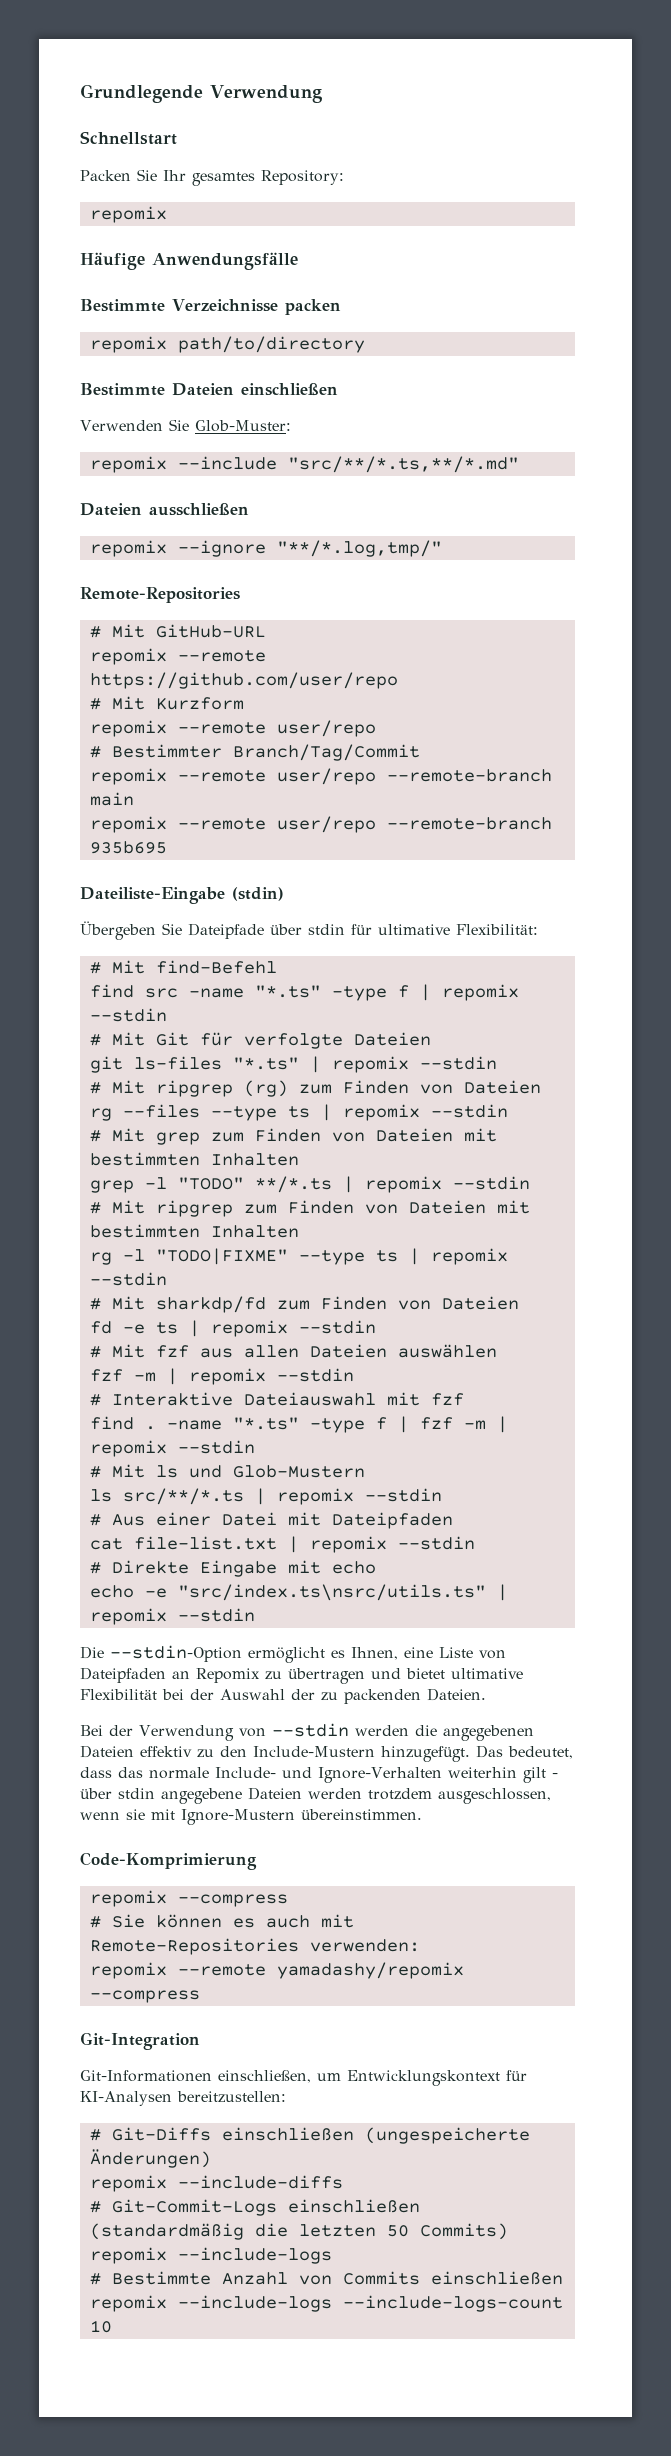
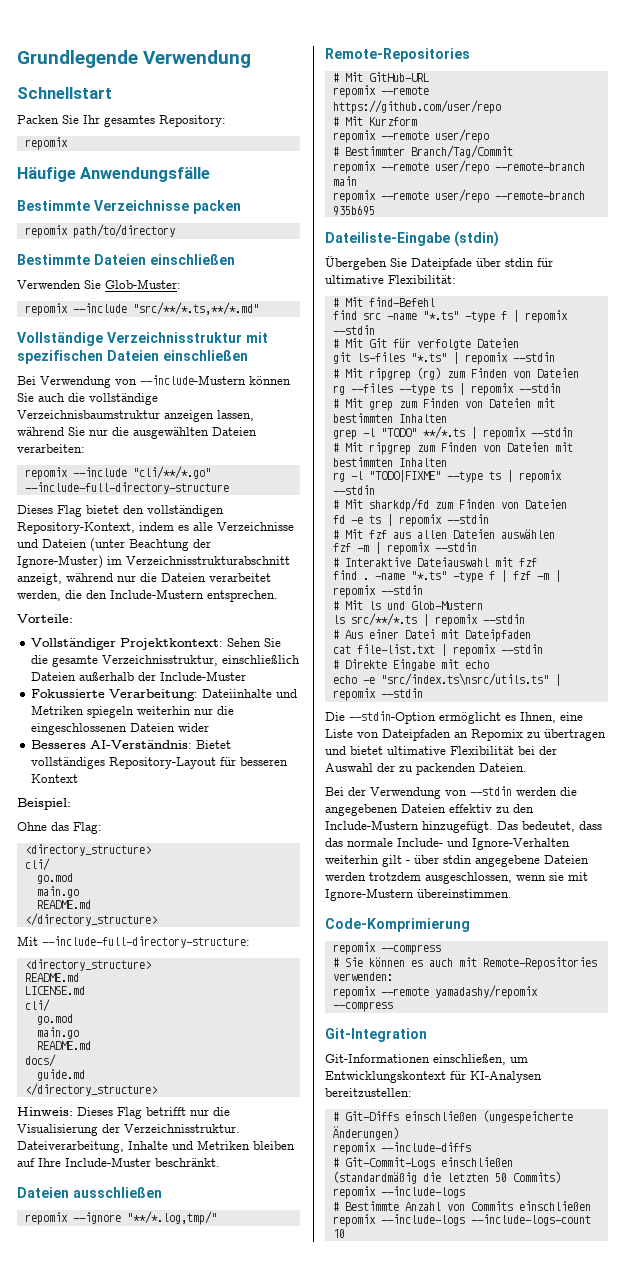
(519, 464) none -> [17,332,268,346] [17,350,248,364] [17,375,291,388] [17,393,158,405] [17,410,254,422] [17,427,257,439] [17,444,85,453] [24,466,211,480] [24,482,229,494] [17,505,224,517] [17,522,294,534] [17,538,211,552] [17,555,290,569] [17,573,271,585] [17,589,278,602] [17,614,73,623] [30,638,281,650] [30,655,300,667] [30,671,246,681] [30,689,297,701] [30,705,234,718] [30,723,209,735] [30,740,231,749] [30,757,288,769] [30,774,78,783] [17,798,71,810] [17,822,102,834] [24,844,151,856] [24,858,50,871] [36,873,73,884] [36,886,79,898] [36,900,91,909] [24,913,157,926] [17,936,250,948] [24,959,151,971] [24,973,79,982] [24,986,85,995] [24,999,50,1012] [36,1014,73,1025] [36,1027,79,1039] [36,1041,91,1050] [24,1054,56,1067] [36,1069,85,1081] [24,1083,157,1096] [17,1107,230,1119] [17,1124,240,1136] [17,1140,295,1153] [17,1157,220,1167] // Vollständige Verzeichnisstruktur mit spezifischen Dateien einschließen // Bei Verwendung von --include-Mustern können Sie auch die vollständige Verzeichnisbaumstruktur anzeigen lassen, während Sie nur die ausgewählten Dateien verarbeiten: // repomix --include "cli/**/*.go" --include-full-directory-structure // Dieses Flag bietet den vollständigen Repository-Kontext, indem es alle Verzeichnisse und Dateien (unter Beachtung der Ignore-Muster) im Verzeichnisstrukturabschnitt anzeigt, während nur die Dateien verarbeitet werden, die den Include-Mustern entsprechen. // Vorteile: // Vollständiger Projektkontext: Sehen Sie die gesamte Verzeichnisstruktur, einschließlich Dateien außerhalb der Include-Muster // Fokussierte Verarbeitung: Dateiinhalte und Metriken spiegeln weiterhin nur die eingeschlossenen Dateien wider // Besseres AI-Verständnis: Bietet vollständiges Repository-Layout für besseren Kontext // Beispiel: // Ohne das Flag: // <directory_structure> // cli/ // go.mod // main.go // README.md // </directory_structure> // Mit --include-full-directory-structure: // <directory_structure> // README.md // LICENSE.md // cli/ // go.mod // main.go // README.md // docs/ // guide.md // </directory_structure> // Hinweis: Dieses Flag betrifft nur die Visualisierung der Verzeichnisstruktur. Dateiverarbeitung, Inhalte und Metriken bleiben auf Ihre Include-Muster beschränkt.

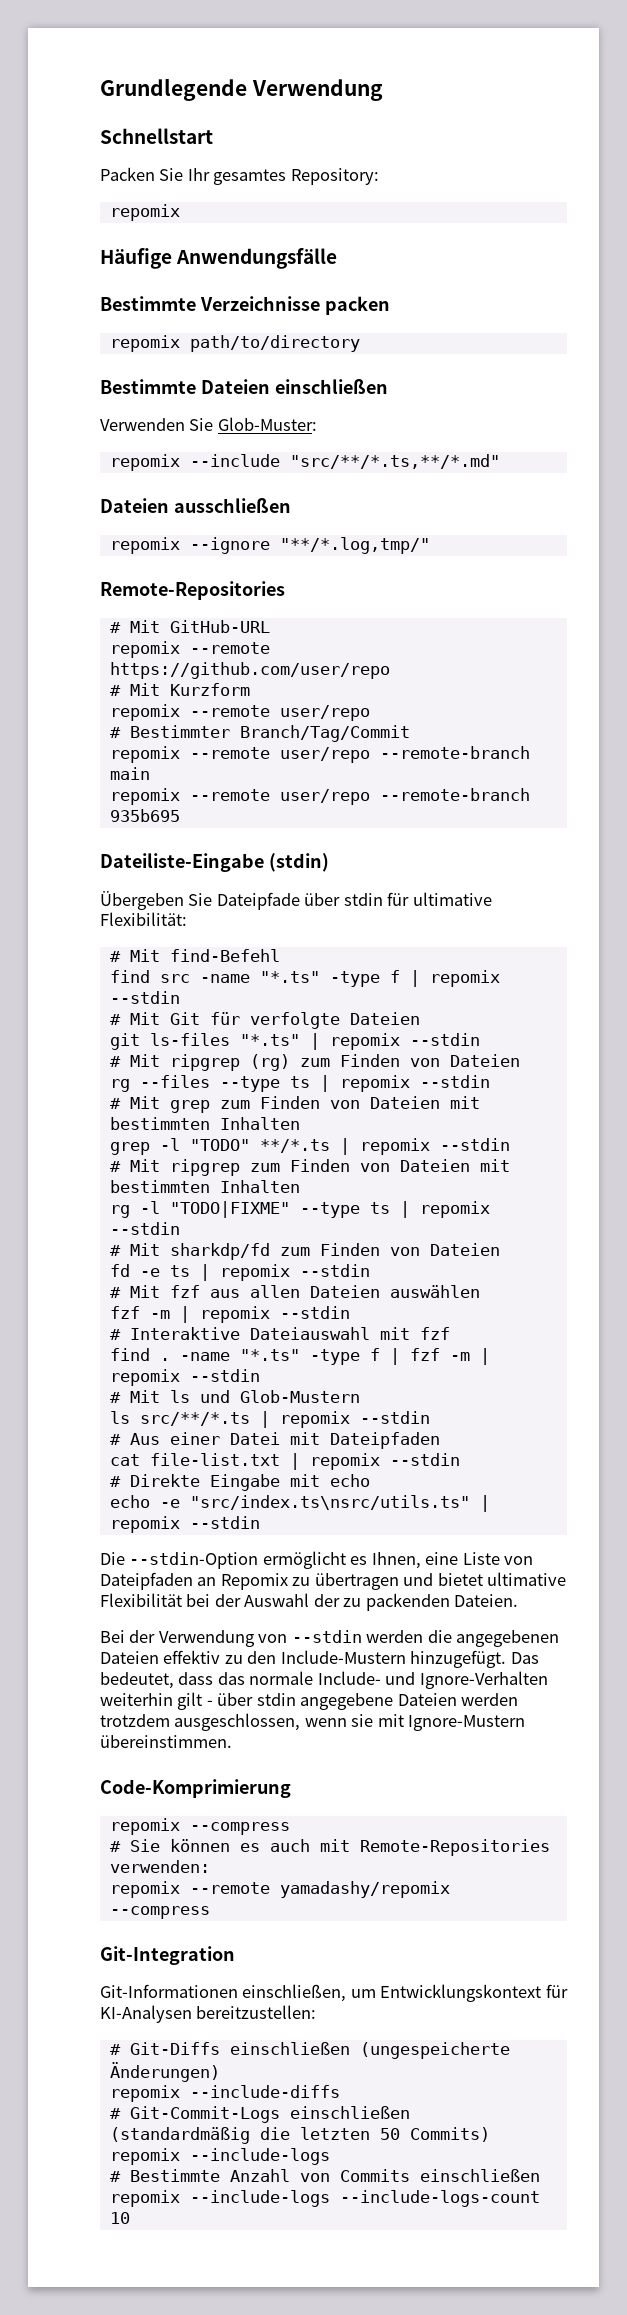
[17,332,268,346] [17,350,248,364] [17,375,291,388] [17,393,158,405] [17,410,254,422] [17,427,257,439] [17,444,85,453] [24,466,211,480] [24,482,229,494] [17,505,224,517] [17,522,294,534] [17,538,211,552] [17,555,290,569] [17,573,271,585] [17,589,278,602] [17,614,73,623] [30,638,281,650] [30,655,300,667] [30,671,246,681] [30,689,297,701] [30,705,234,718] [30,723,209,735] [30,740,231,749] [30,757,288,769] [30,774,78,783] [17,798,71,810] [17,822,102,834] [24,844,151,856] [24,858,50,871] [36,873,73,884] [36,886,79,898] [36,900,91,909] [24,913,157,926] [17,936,250,948] [24,959,151,971] [24,973,79,982] [24,986,85,995] [24,999,50,1012] [36,1014,73,1025] [36,1027,79,1039] [36,1041,91,1050] [24,1054,56,1067] [36,1069,85,1081] [24,1083,157,1096] [17,1107,230,1119] [17,1124,240,1136] [17,1140,295,1153] [17,1157,220,1167] // Vollständige Verzeichnisstruktur mit spezifischen Dateien einschließen // Bei Verwendung von --include-Mustern können Sie auch die vollständige Verzeichnisbaumstruktur anzeigen lassen, während Sie nur die ausgewählten Dateien verarbeiten: // repomix --include "cli/**/*.go" --include-full-directory-structure // Dieses Flag bietet den vollständigen Repository-Kontext, indem es alle Verzeichnisse und Dateien (unter Beachtung der Ignore-Muster) im Verzeichnisstrukturabschnitt anzeigt, während nur die Dateien verarbeitet werden, die den Include-Mustern entsprechen. // Vorteile: // Vollständiger Projektkontext: Sehen Sie die gesamte Verzeichnisstruktur, einschließlich Dateien außerhalb der Include-Muster // Fokussierte Verarbeitung: Dateiinhalte und Metriken spiegeln weiterhin nur die eingeschlossenen Dateien wider // Besseres AI-Verständnis: Bietet vollständiges Repository-Layout für besseren Kontext // Beispiel: // Ohne das Flag: // <directory_structure> // cli/ // go.mod // main.go // README.md // </directory_structure> // Mit --include-full-directory-structure: // <directory_structure> // README.md // LICENSE.md // cli/ // go.mod // main.go // README.md // docs/ // guide.md // </directory_structure> // Hinweis: Dieses Flag betrifft nur die Visualisierung der Verzeichnisstruktur. Dateiverarbeitung, Inhalte und Metriken bleiben auf Ihre Include-Muster beschränkt. -> (500, 461) none

